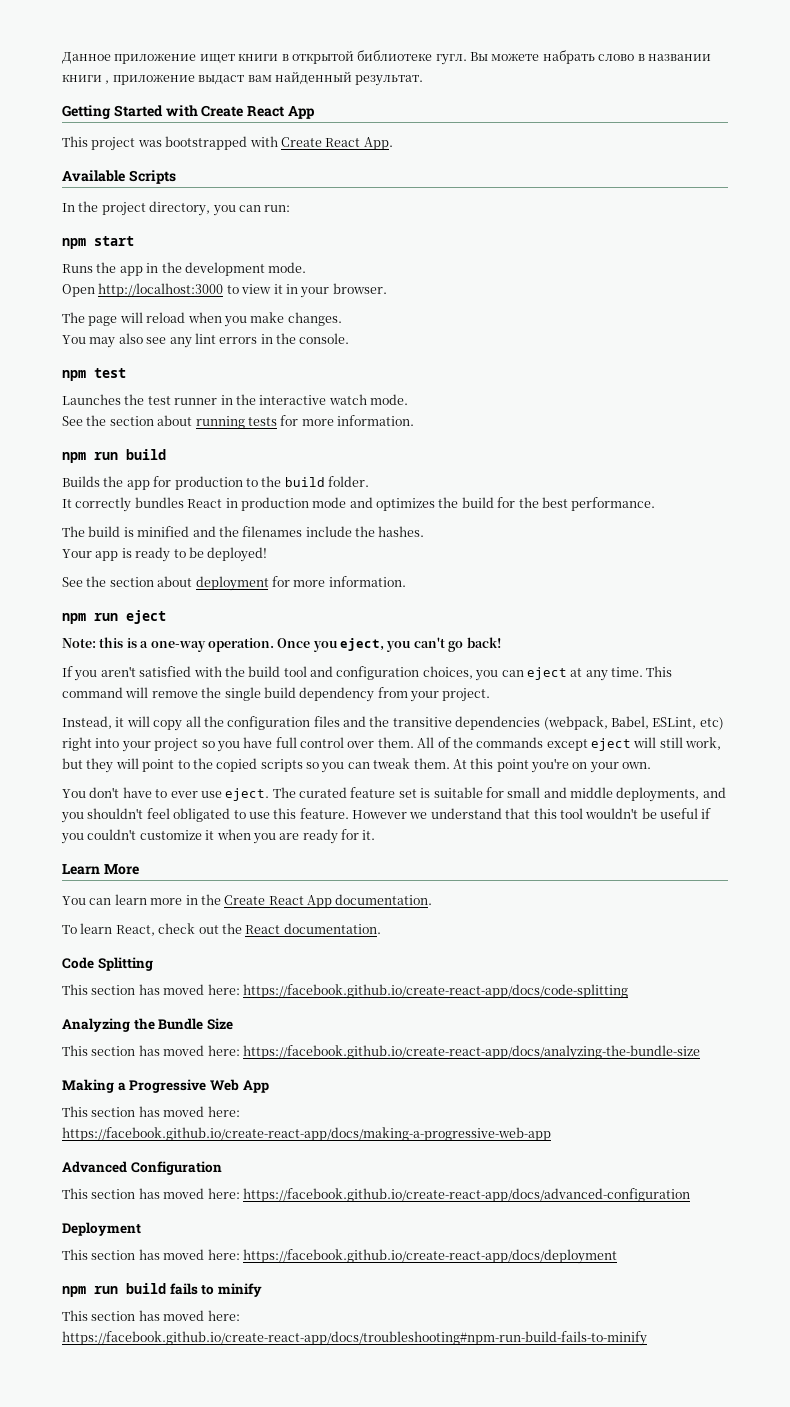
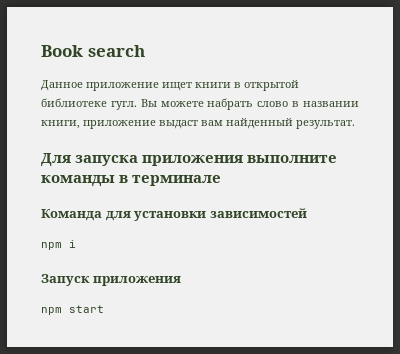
(62, 58) none -> [41,45,145,57] Book search //
[62,74,110,84] книги , -> [41,120,80,129] книги,
[62,105,315,119] [62,136,393,151] [62,170,176,184] [62,201,291,216] [62,236,134,249] [62,262,307,276] [62,283,387,298] [62,312,342,327] [62,333,350,348] [62,368,126,381] [62,394,408,405] [62,415,414,429] [62,449,166,463] [62,476,369,490] [62,497,656,512] [62,526,425,537] [62,547,268,562] [62,576,406,591] [62,610,166,624] [62,637,501,652] [62,666,673,681] [62,687,491,702] [62,716,724,731] [62,737,722,752] [62,758,652,773] [62,787,726,802] [61,808,712,823] [61,829,376,844] [62,864,139,875] [62,894,433,908] [62,923,381,936] [62,957,153,971] [62,984,628,998] [62,1018,233,1032] [62,1045,700,1060] [62,1079,269,1093] [62,1106,240,1117] [62,1127,551,1141] [62,1161,222,1175] [62,1188,690,1202] [62,1222,141,1236] [62,1249,617,1264] [62,1283,262,1297] [62,1310,240,1321] [62,1331,647,1346] Getting Started with Create React App // This project was bootstrapped with Create React App. // Available Scripts // In the project directory, you can run: // npm start // Runs the app in the development mode. // Open http://localhost:3000 to view it in your browser. // The page will reload when you make changes. // You may also see any lint errors in the console. // npm test // Launches the test runner in the interactive watch mode. // See the section about running tests for more information. // npm run build // Builds the app for production to the build folder. // It correctly bundles React in production mode and optimizes the build for the best performance. // The build is minified and the filenames include the hashes. // Your app is ready to be deployed! // See the section about deployment for more information. // npm run eject // Note: this is a one-way operation. Once you eject, you can't go back! // If you aren't satisfied with the build tool and configuration choices, you can eject at any time. This command will remove the single build dependency from your project. // Instead, it will copy all the configuration files and the transitive dependencies (webpack, Babel, ESLint, etc) right into your project so you have full control over them. All of the commands except eject will still work, but they will point to the copied scripts so you can tweak them. At this point you're on your own. // You don't have to ever use eject. The curated feature set is suitable for small and middle deployments, and you shouldn't feel obligated to use this feature. However we understand that this tool wouldn't be useful if you couldn't customize it when you are ready for it. // Learn More // You can learn more in the Create React App documentation. // To learn React, check out the React documentation. // Code Splitting // This section has moved here: https://facebook.github.io/create-react-app/docs/code-splitting // Analyzing the Bundle Size // This section has moved here: https://facebook.github.io/create-react-app/docs/analyzing-the-bundle-size // Making a Progressive Web App // This section has moved here: https://facebook.github.io/create-react-app/docs/making-a-progressive-web-app // Advanced Configuration // This section has moved here: https://facebook.github.io/create-react-app/docs/advanced-configuration // Deployment // This section has moved here: https://facebook.github.io/create-react-app/docs/deployment // npm run build fails to minify // This section has moved here: https://facebook.github.io/create-react-app/docs/troubleshooting#npm-run-build-fails-to-minify -> [41,153,338,167] [41,175,222,187] [41,208,307,221] [41,240,76,250] [41,274,181,286] [41,305,104,315] Для запуска приложения выполните команды в терминале // Команда для установки зависимостей // npm i // Запуск приложения // npm start

